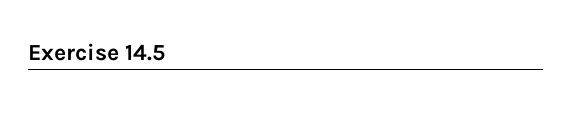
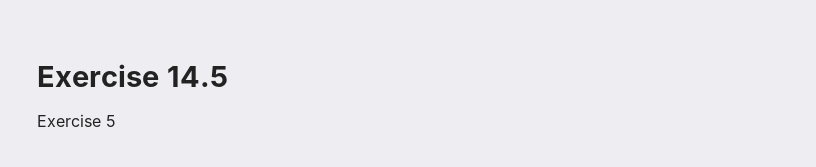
(166, 52) none -> [37,114,116,127] // Exercise 5

